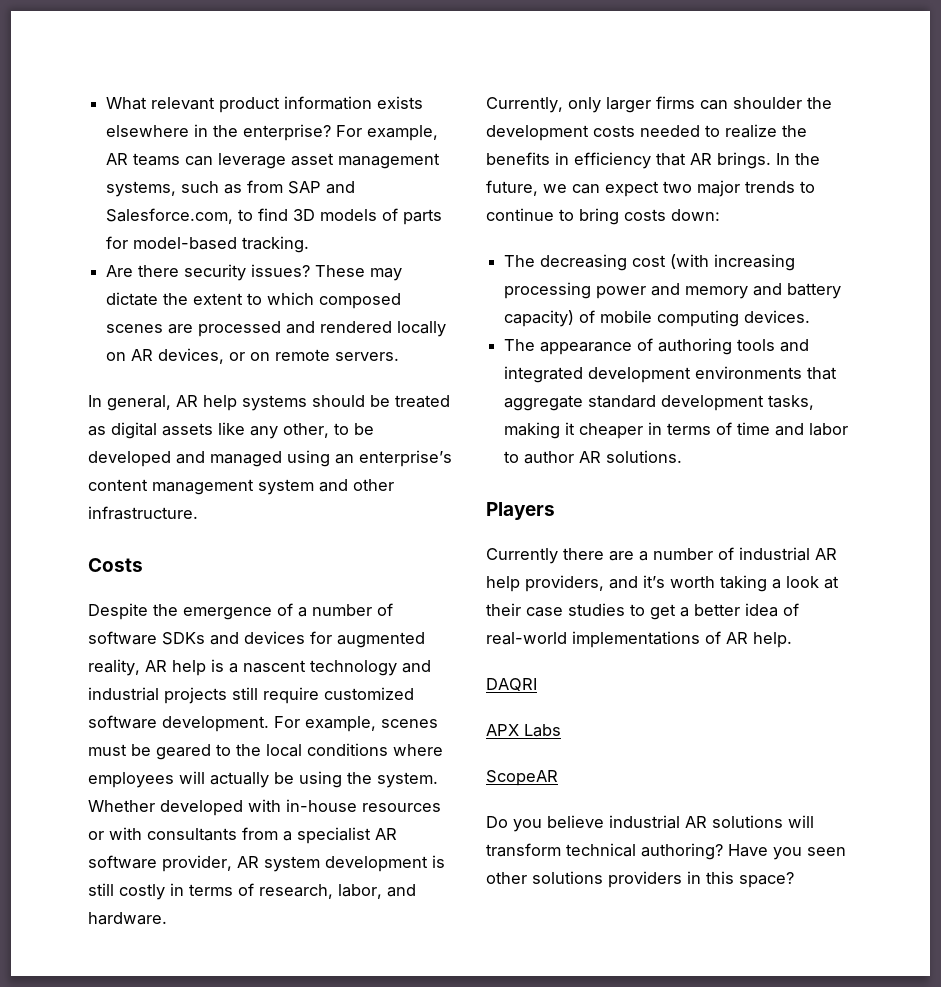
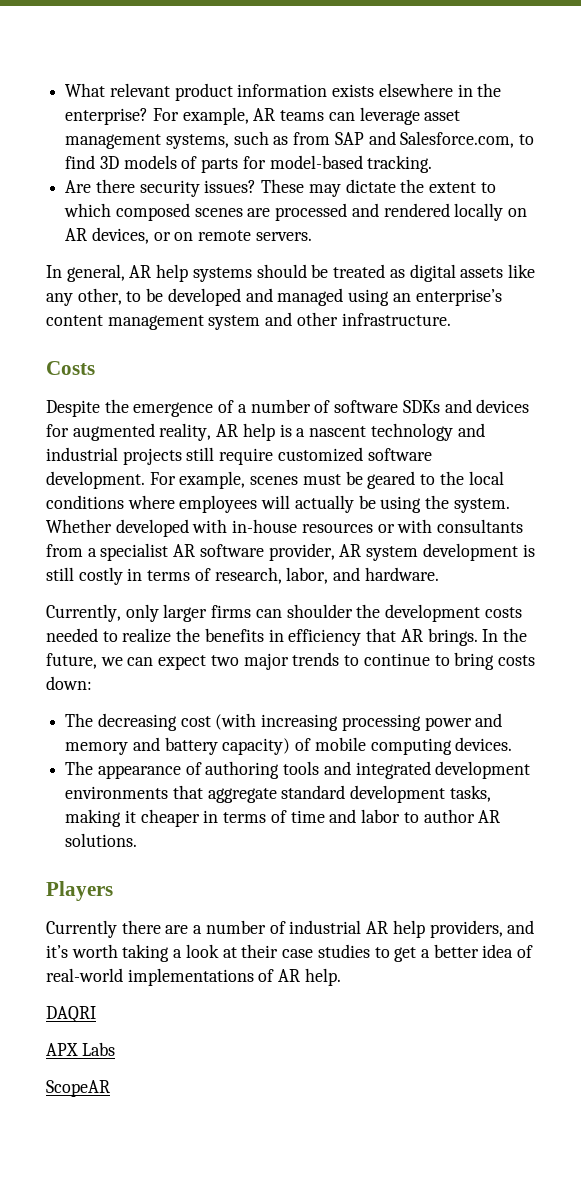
[486,815,814,832] [486,843,846,860] [486,871,794,888] // Do you believe industrial AR solutions will transform technical authoring? Have you seen other solutions providers in this space? -> (110, 1088) none

